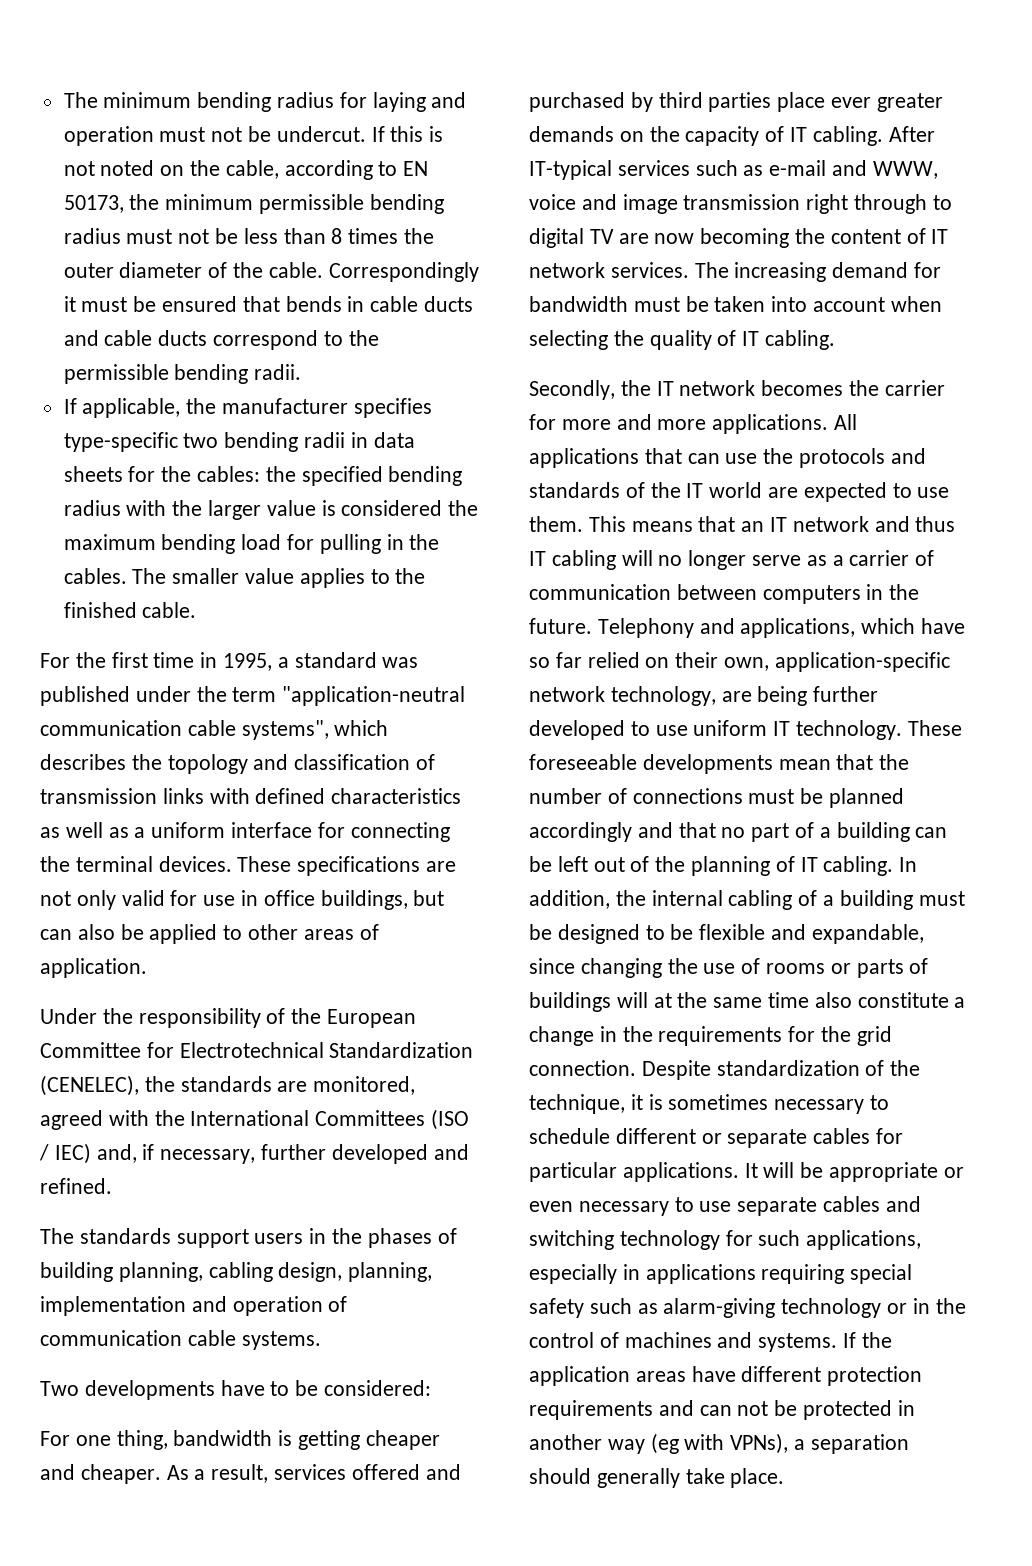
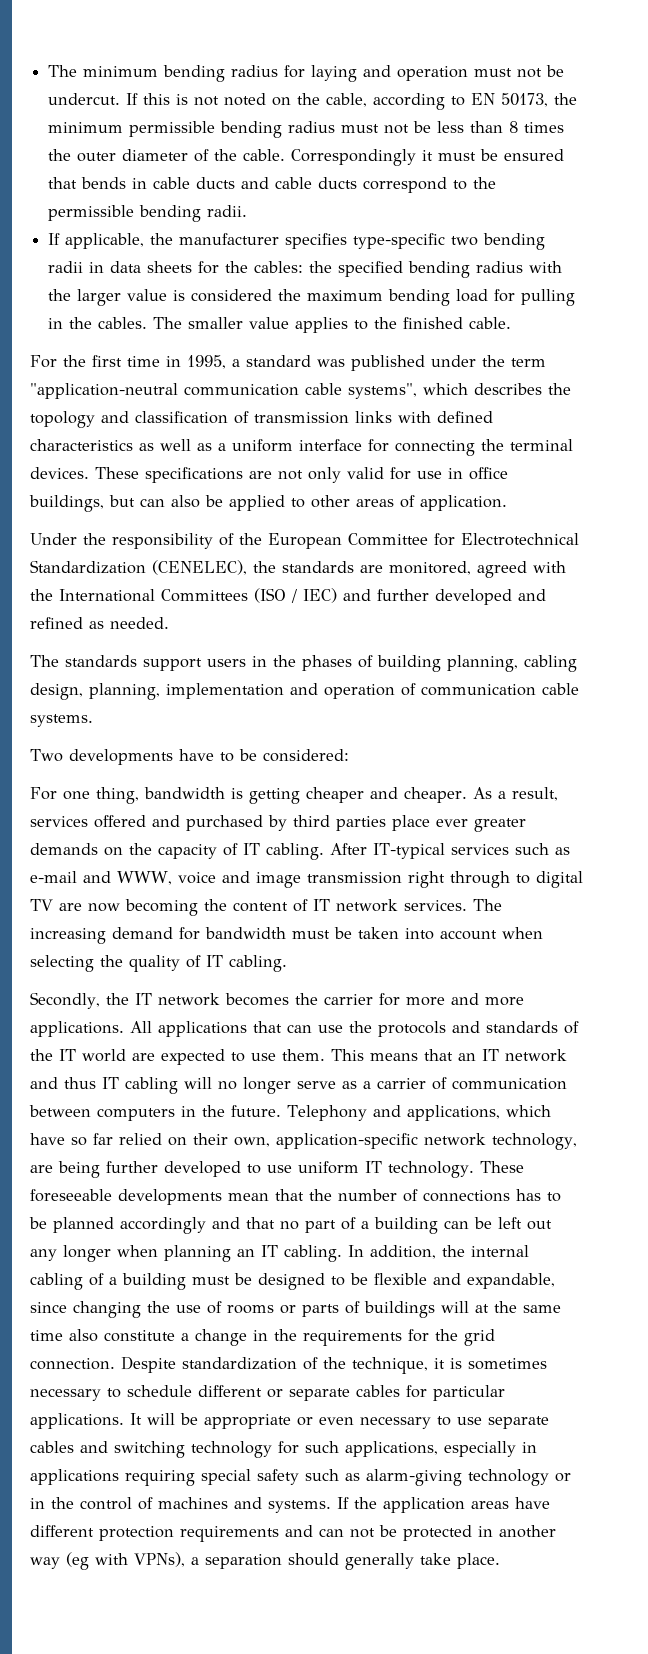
[96,1144,469,1164] [40,1178,112,1194] and, if necessary, further developed and refined. -> [343,589,546,605] [30,617,169,629] and further developed and refined as needed.
[748,789,795,804] must -> [516,1189,561,1202] has to
[630,856,795,876] of the planning of -> [30,1245,255,1262] any longer when planning an

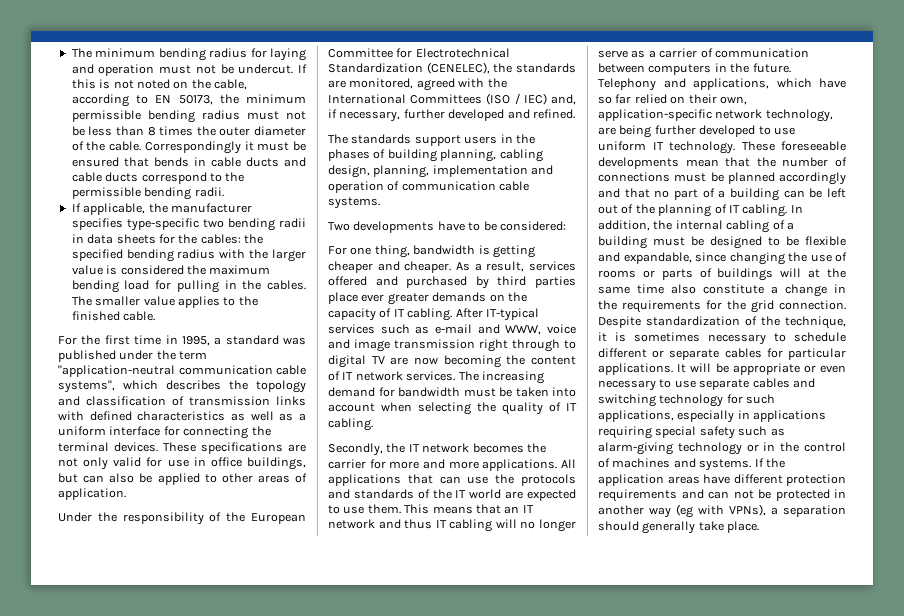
[343,589,546,605] [30,617,169,629] and further developed and refined as needed. -> [551,94,576,105] [328,109,575,122] and, if necessary, further developed and refined.
[516,1189,561,1202] has to -> [674,173,707,182] must
[30,1245,255,1262] any longer when planning an -> [621,204,727,217] of the planning of

